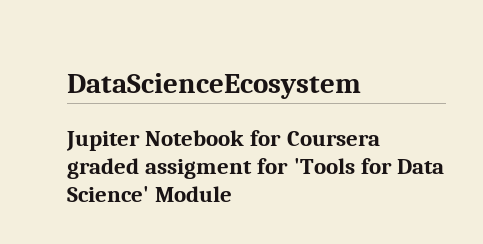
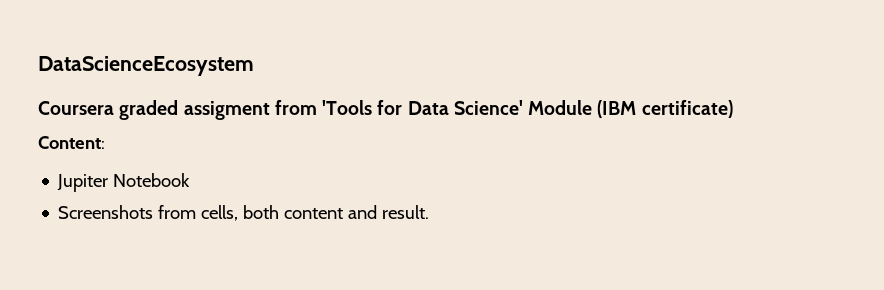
[66,130,282,151] Jupiter Notebook for -> (254, 66) none
[257,158,289,174] for -> [274,100,317,115] from
(233, 194) none -> [597,100,733,118] [38,136,105,149] [57,173,191,192] [58,205,430,221] (IBM certificate) // Content: // Jupiter Notebook // Screenshots from cells, both content and result.

